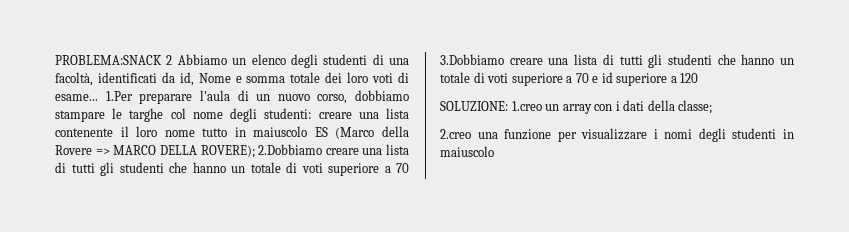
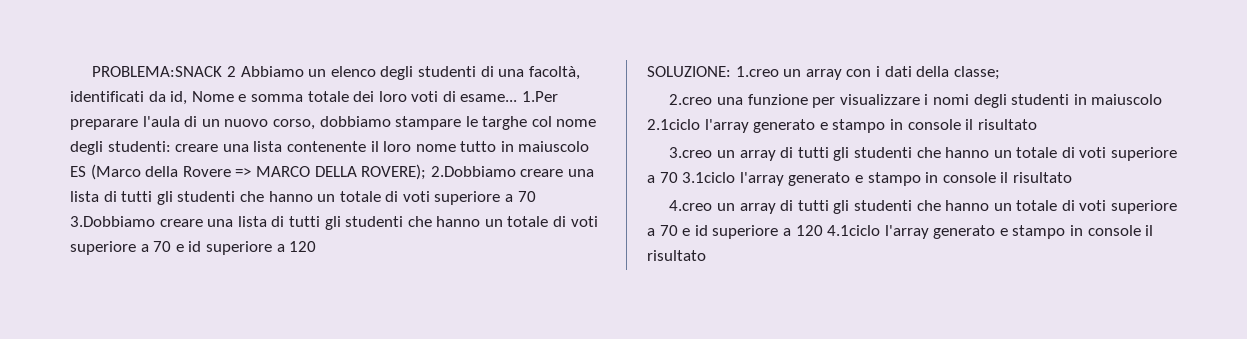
(494, 151) none -> [647,119,1037,133] [669,147,1178,161] [647,172,1072,186] [669,200,1178,214] [647,225,1154,239] [647,250,706,261] 2.1ciclo l'array generato e stampo in console il risultato // 3.creo un array di tutti gli studenti che hanno un totale di voti superiore a 70 3.1ciclo l'array generato e stampo in console il risultato // 4.creo un array di tutti gli studenti che hanno un totale di voti superiore a 70 e id superiore a 120 4.1ciclo l'array generato e stampo in console il risultato

